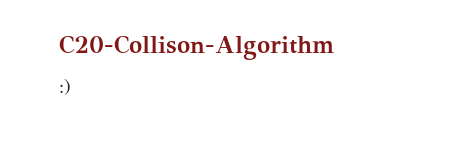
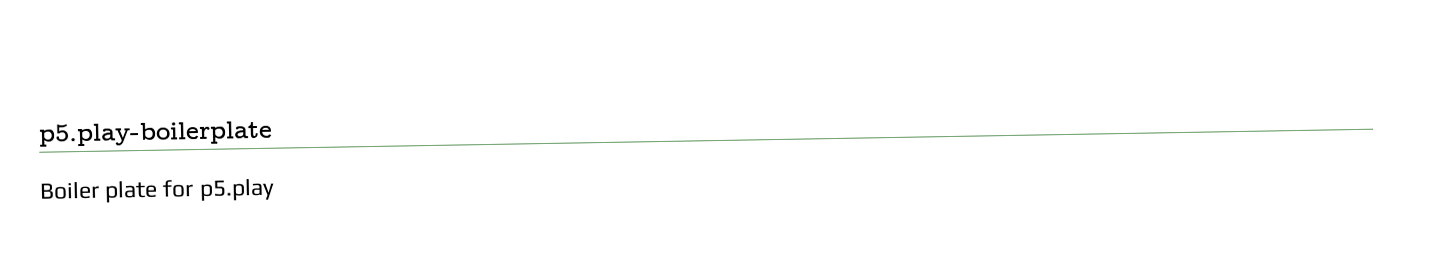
[59,35,334,60] [59,79,71,95] C20-Collison-Algorithm // :) -> [38,120,273,147] [39,177,275,203] p5.play-boilerplate // Boiler plate for p5.play

